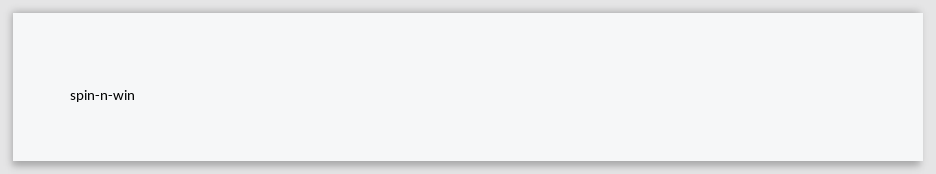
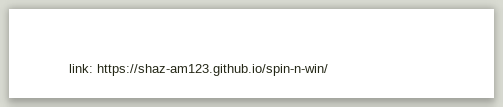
[70,90,135,102] spin-n-win -> [69,64,328,76] link: https://shaz-am123.github.io/spin-n-win/

